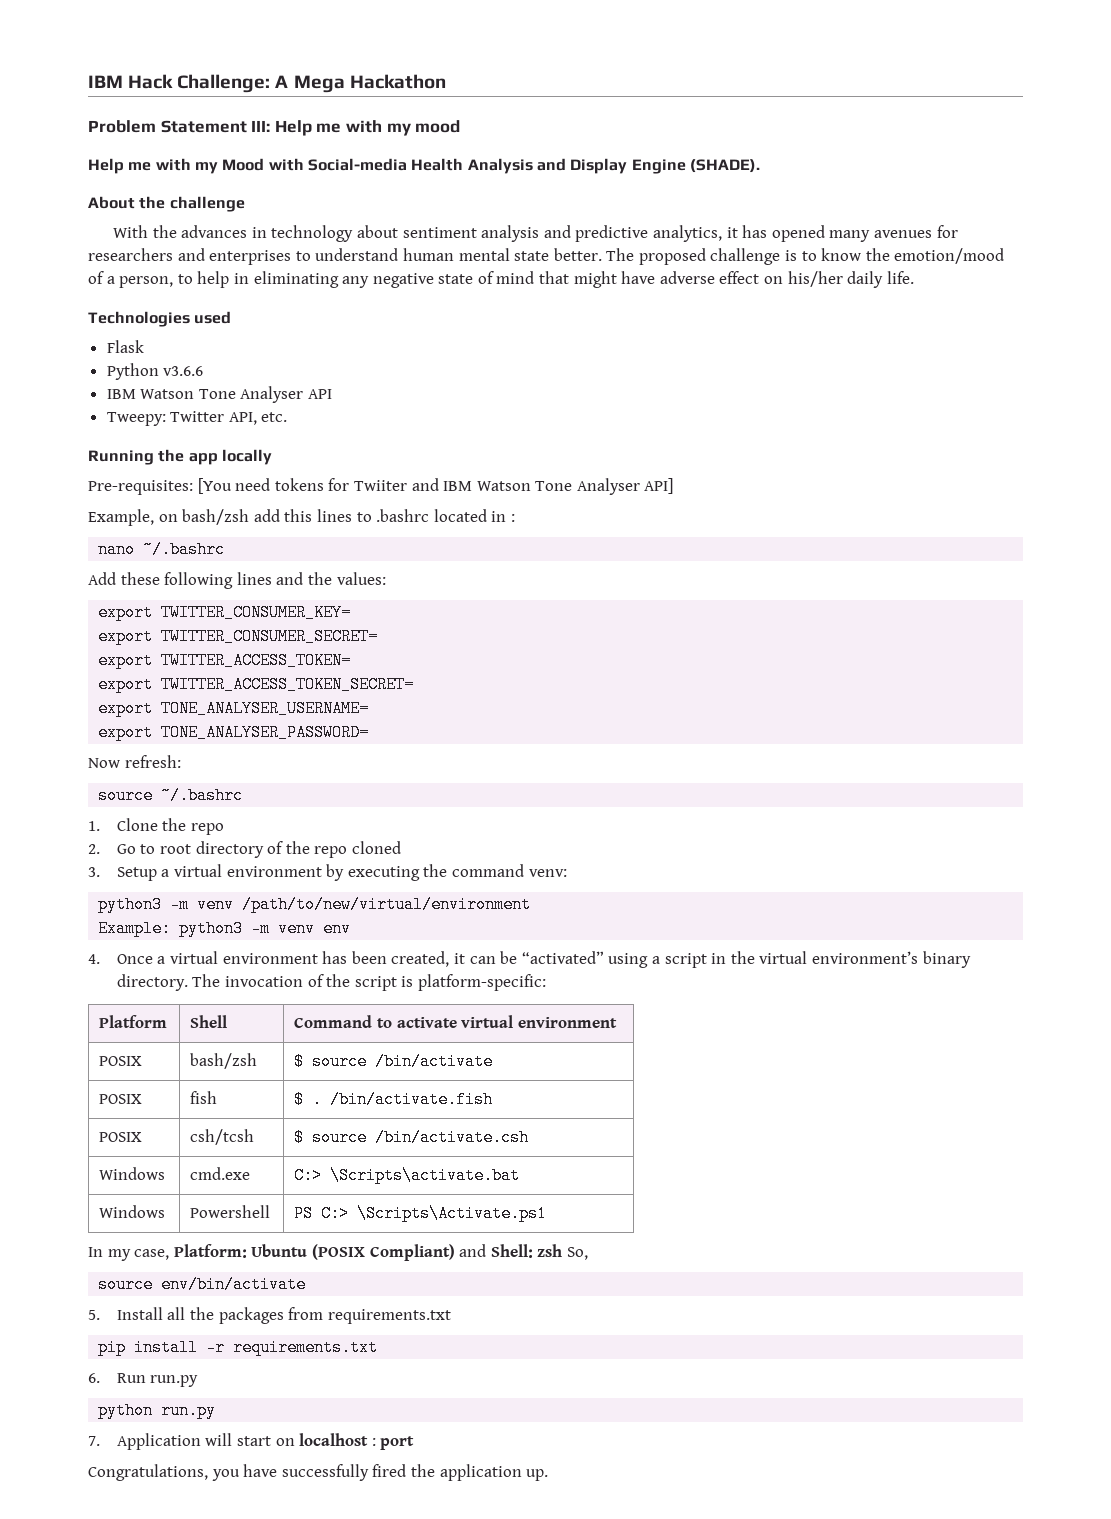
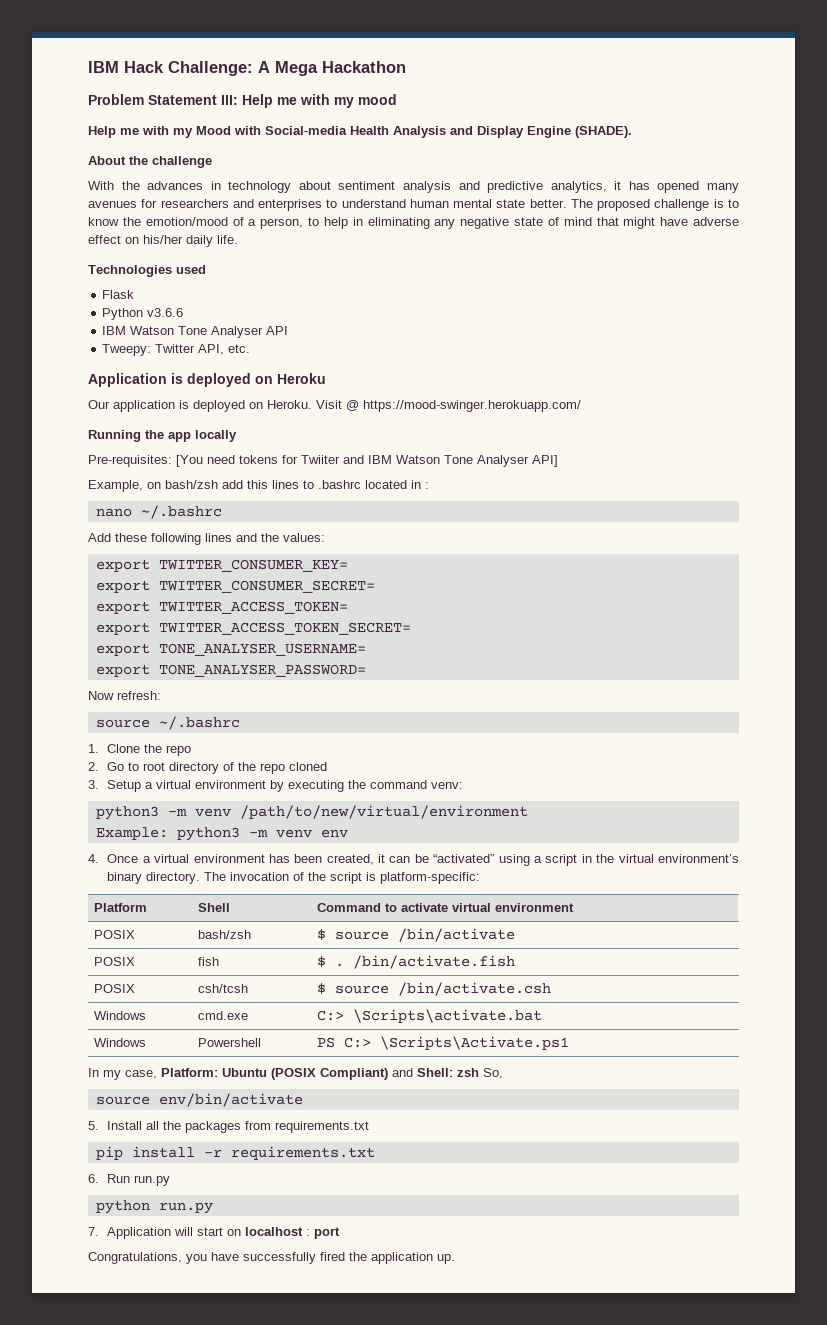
(288, 417) none -> [88,373,326,387] [88,400,581,412] // Application is deployed on Heroku // Our application is deployed on Heroku. Visit @ https://mood-swinger.herokuapp.com/

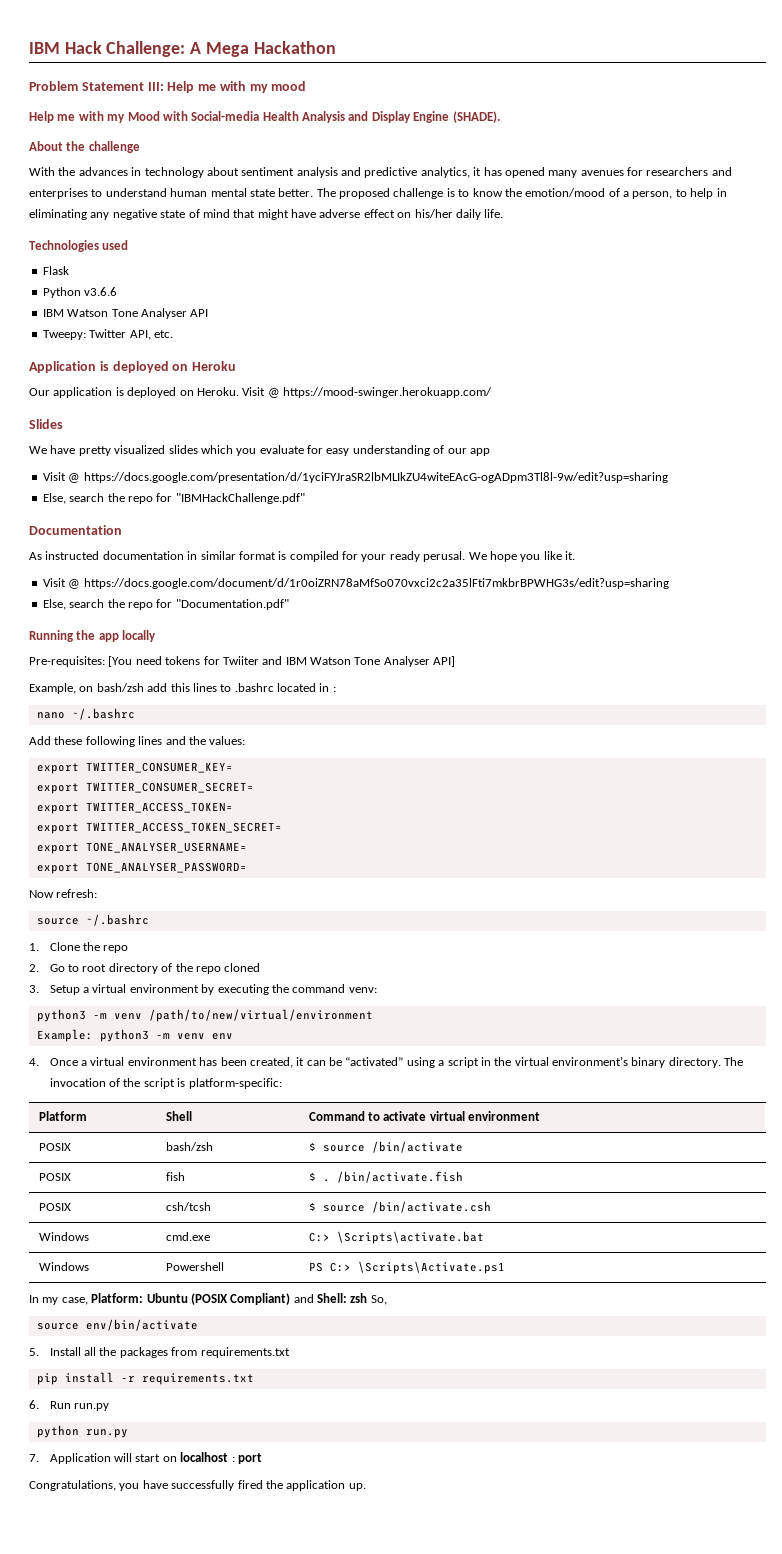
(581, 406) none -> [29,419,63,429] [29,445,490,456] [42,472,668,483] [42,493,305,504] [29,525,122,535] [29,551,575,562] [42,578,669,589] [42,599,289,610] // Slides // We have pretty visualized slides which you evaluate for easy understanding of our app // Visit @ https://docs.google.com/presentation/d/1yciFYJraSR2lbMLIkZU4witeEAcG-ogADpm3Tl8l-9w/edit?usp=sharing // Else, search the repo for "IBMHackChallenge.pdf" // Documentation // As instructed documentation in similar format is compiled for your ready perusal. We hope you like it. // Visit @ https://docs.google.com/document/d/1r0oiZRN78aMfSo070vxci2c2a35lFti7mkbrBPWHG3s/edit?usp=sharing // Else, search the repo for "Documentation.pdf"

